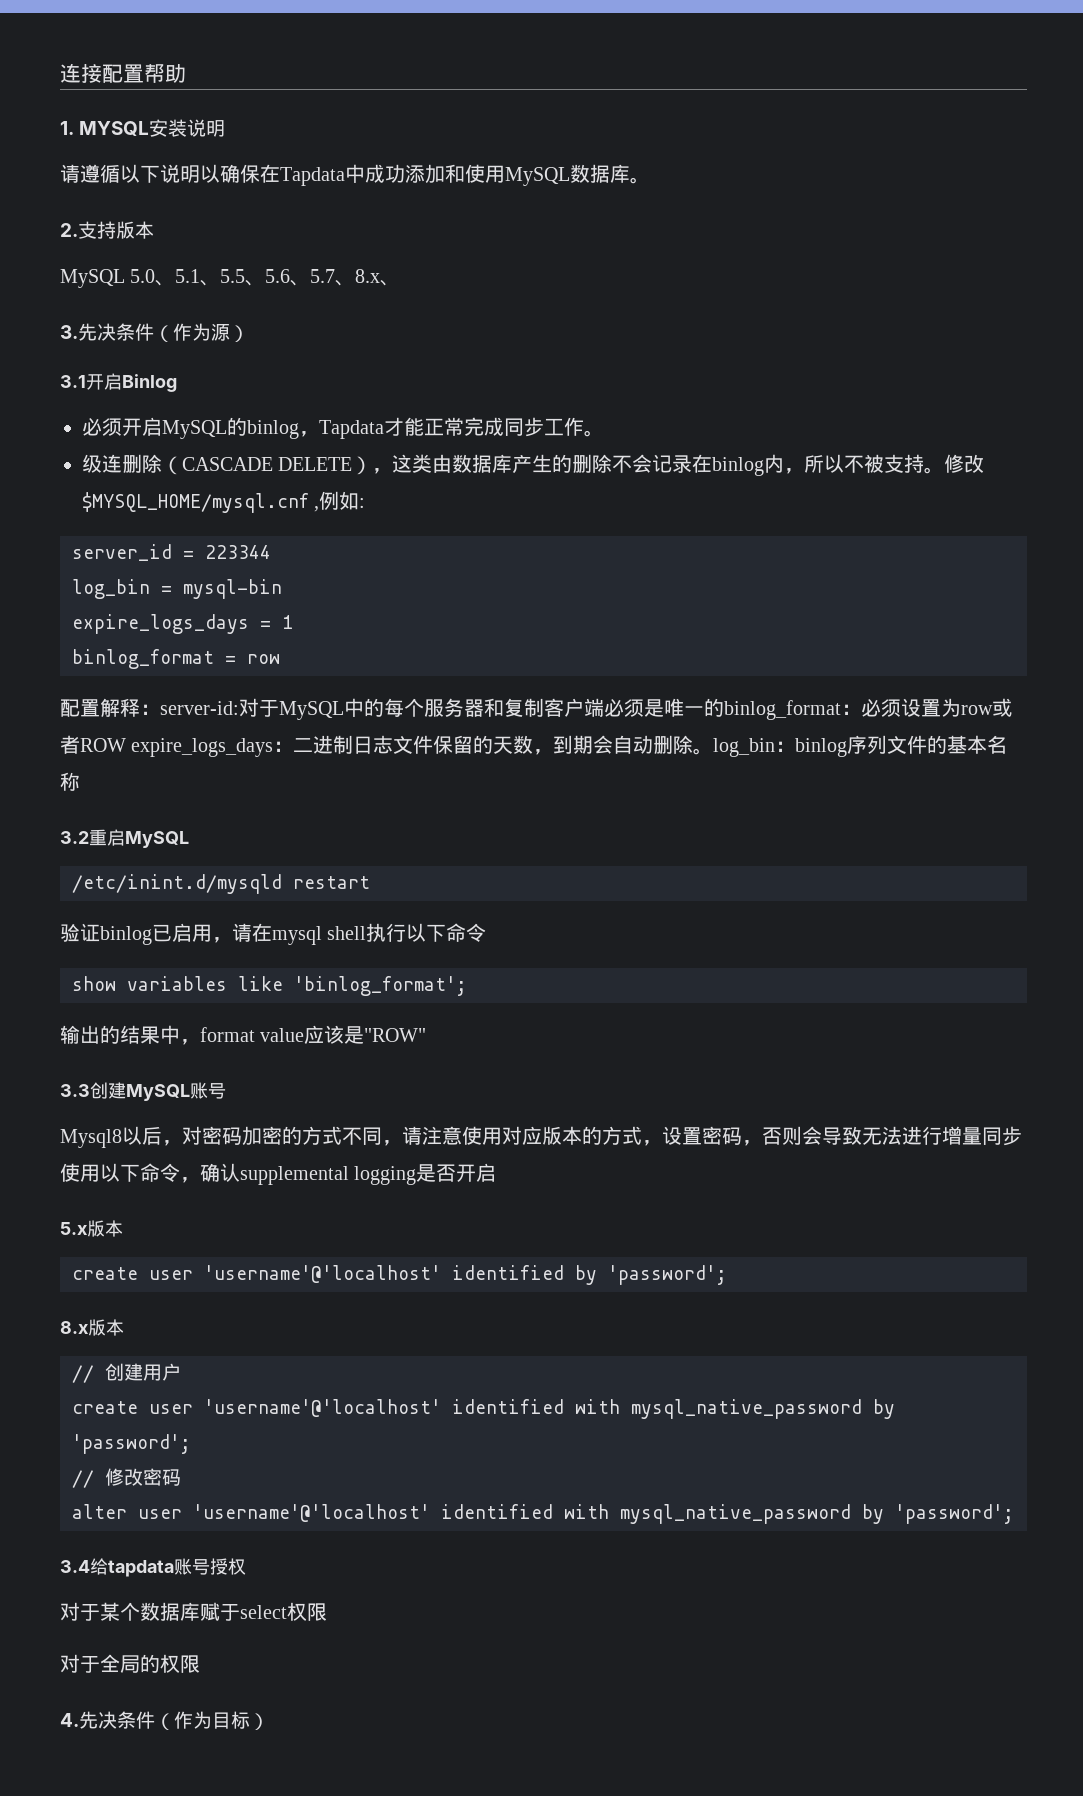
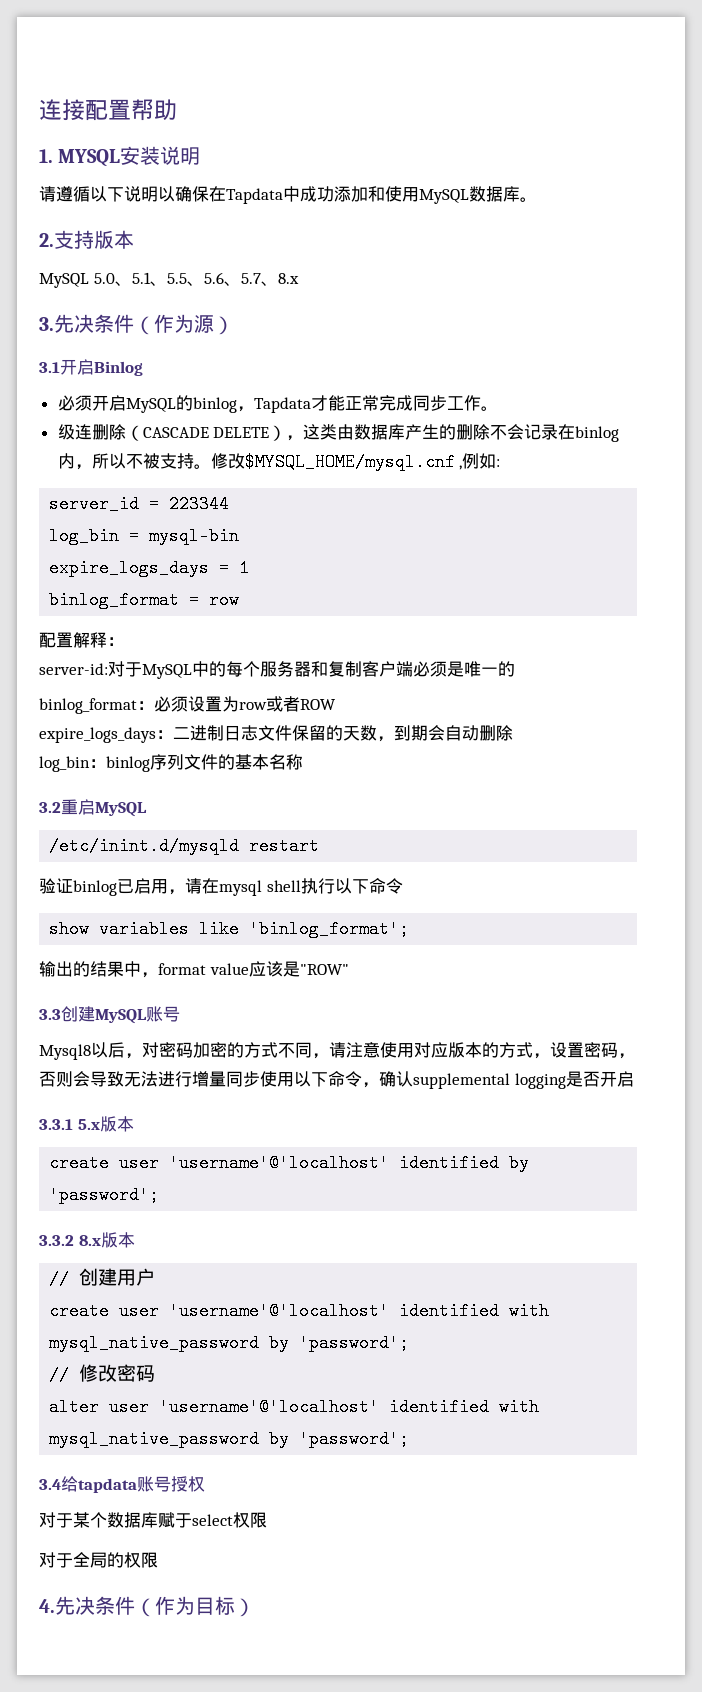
[380,280,401,286] 、 -> (299, 278) none
(160, 709) none -> (124, 641) //
(724, 707) none -> (515, 669) //
(126, 745) none -> (336, 704) //
[693,748,714,755] 。 -> (513, 733) //
(497, 1172) none -> [39,1119,73,1130] 3.3.1
(727, 1275) none -> [39,1235,74,1246] 3.3.2

